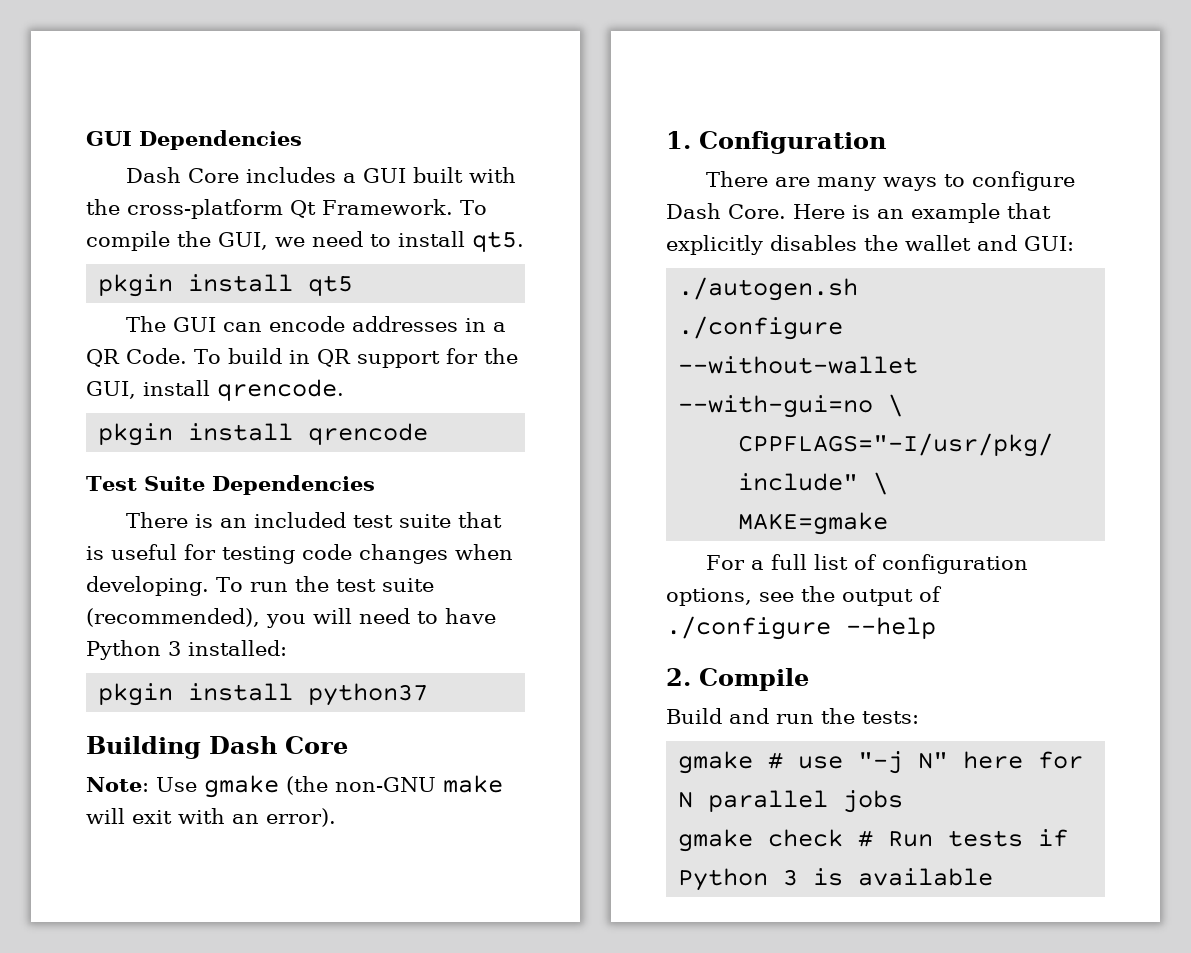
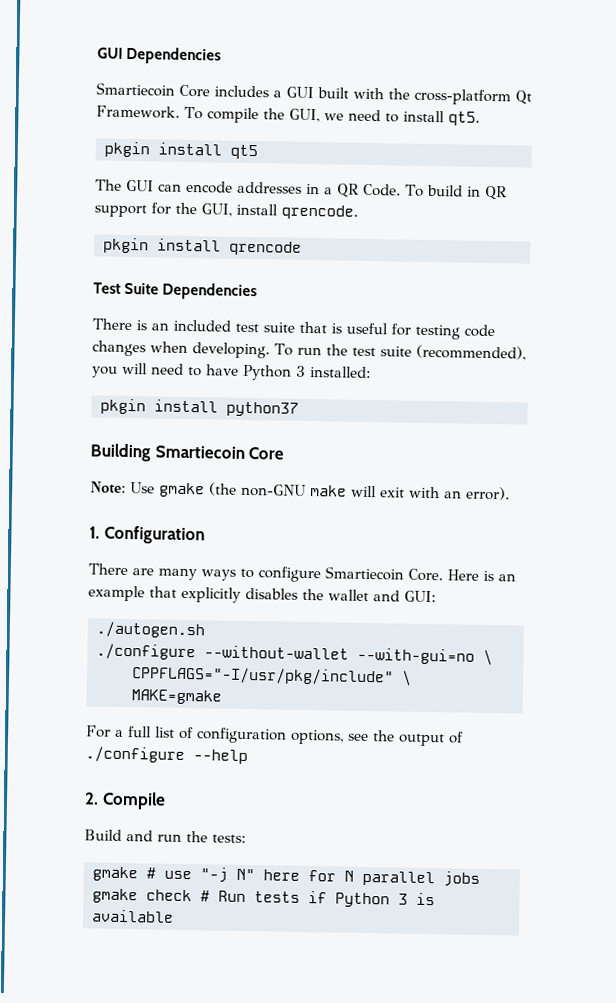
[126,167,182,183] Dash -> [96,82,175,97] Smartiecoin
[209,736,277,754] Dash -> [154,445,245,459] Smartiecoin
[666,203,721,219] Dash -> [325,566,404,581] Smartiecoin

